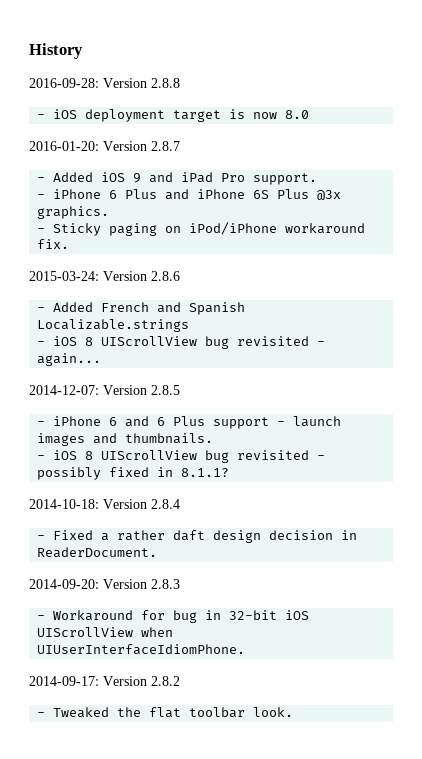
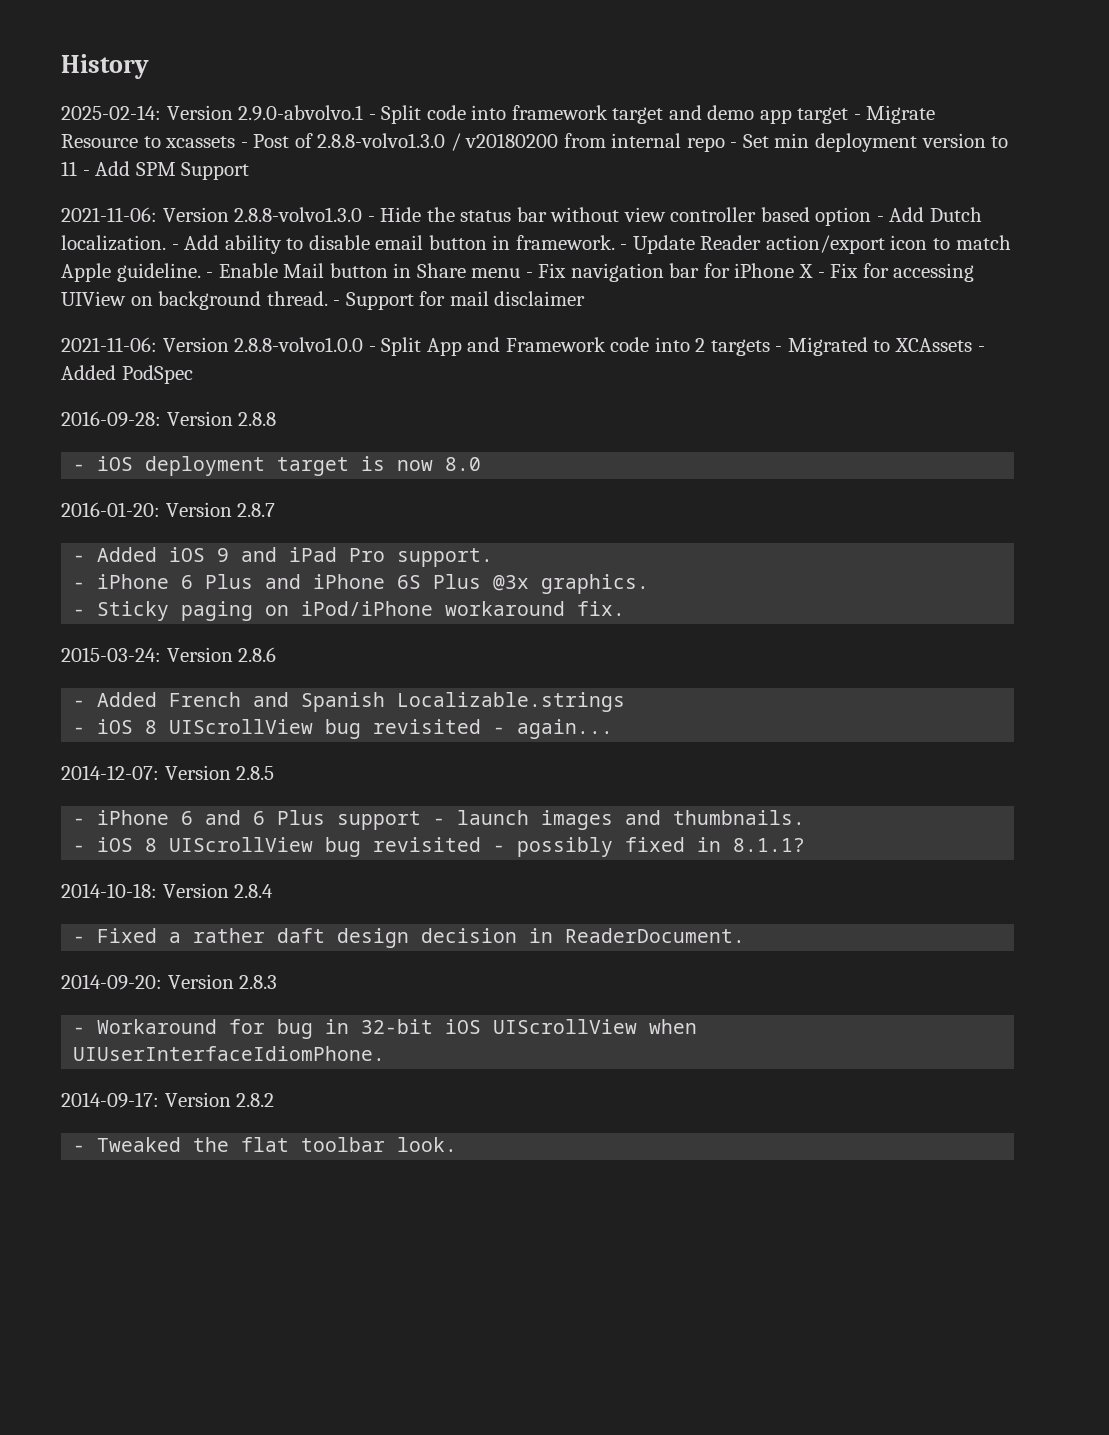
(83, 51) none -> [61,105,936,124] [61,133,1009,152] [61,161,250,180] [61,207,983,226] [61,235,1011,254] [61,263,975,282] [61,291,586,310] [61,337,985,356] [61,365,193,384] // 2025-02-14: Version 2.9.0-abvolvo.1 - Split code into framework target and demo app target - Migrate Resource to xcassets - Post of 2.8.8-volvo1.3.0 / v20180200 from internal repo - Set min deployment version to 11 - Add SPM Support // 2021-11-06: Version 2.8.8-volvo1.3.0 - Hide the status bar without view controller based option - Add Dutch localization. - Add ability to disable email button in framework. - Update Reader action/export icon to match Apple guideline. - Enable Mail button in Share menu - Fix navigation bar for iPhone X - Fix for accessing UIView on background thread. - Support for mail disclaimer // 2021-11-06: Version 2.8.8-volvo1.0.0 - Split App and Framework code into 2 targets - Migrated to XCAssets - Added PodSpec

